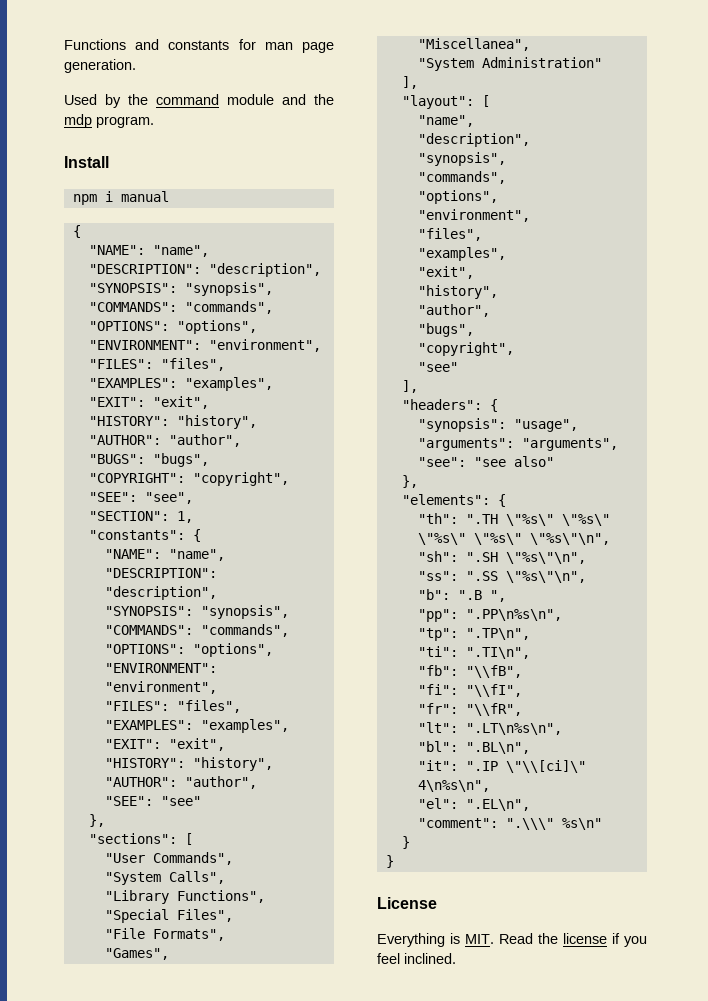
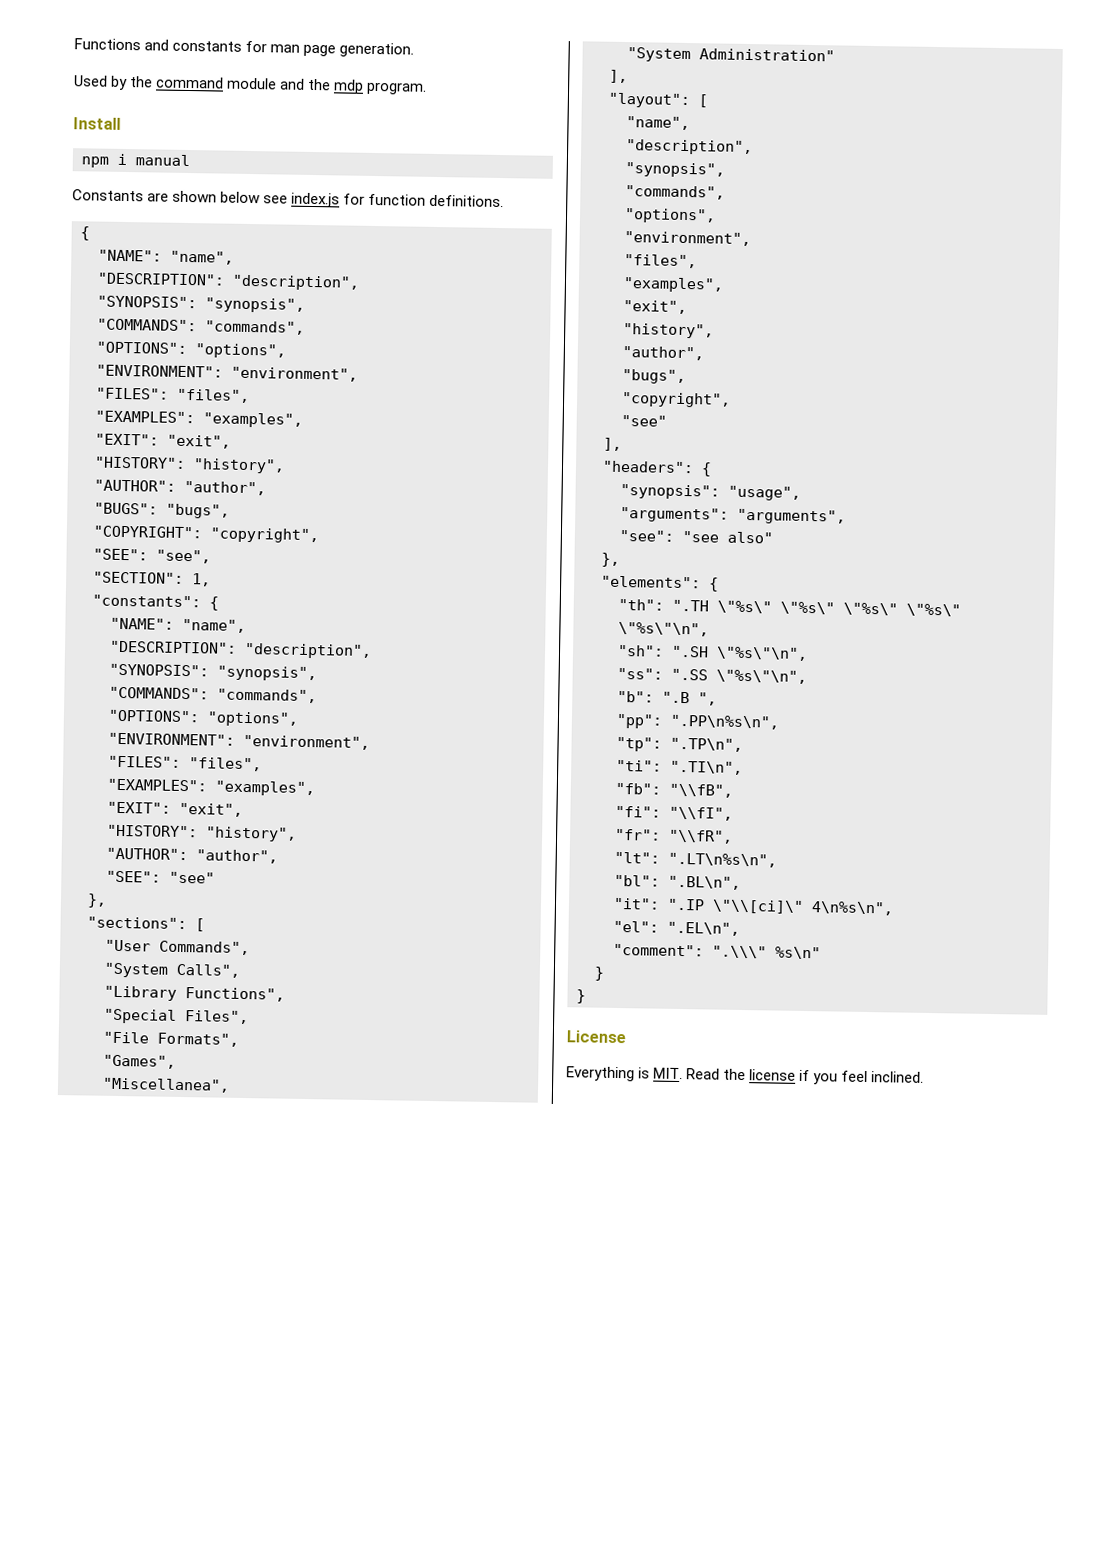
(169, 196) none -> [72,189,505,208] // Constants are shown below see index.js for function definitions.

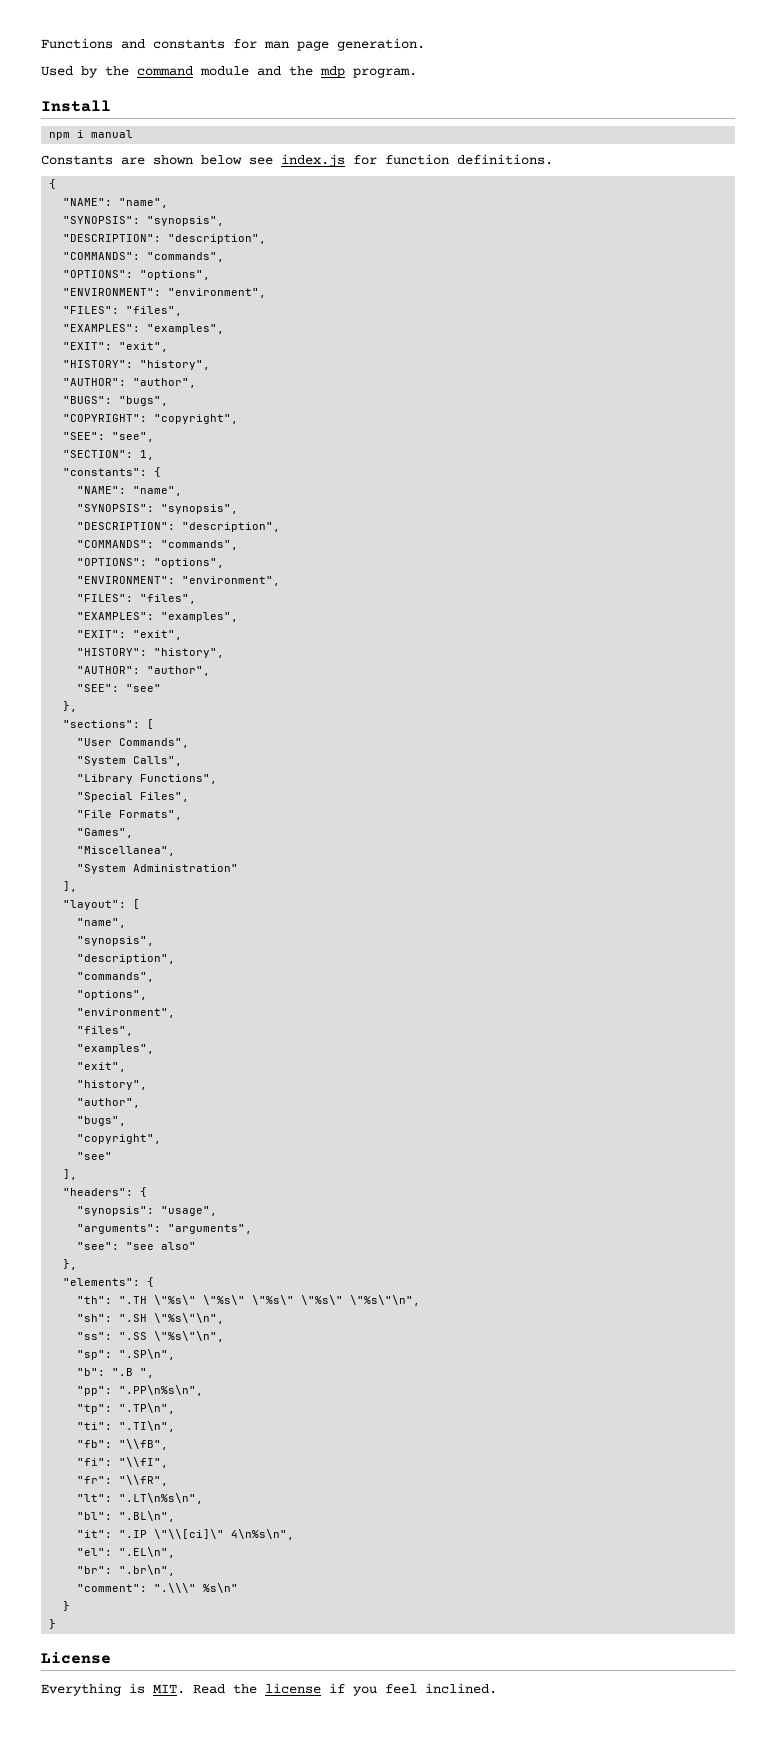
[97,272,360,291] [97,295,305,313] // "DESCRIPTION": "description", // "SYNOPSIS": "synopsis", -> [63,216,225,226] [63,234,267,244] // "SYNOPSIS": "synopsis", // "DESCRIPTION": "description",
[109,640,372,659] [109,663,317,682] // "DESCRIPTION": "description", // "SYNOPSIS": "synopsis", -> [77,504,239,514] [77,522,281,532] // "SYNOPSIS": "synopsis", // "DESCRIPTION": "description",
[626,139,753,156] [625,162,725,178] // "description", // "synopsis", -> [77,936,155,946] [77,954,176,964] // "synopsis", // "description",
(807, 676) none -> [77,1349,176,1360] // "sp": ".SP\n",
(740, 928) none -> [77,1565,176,1576] // "br": ".br\n",

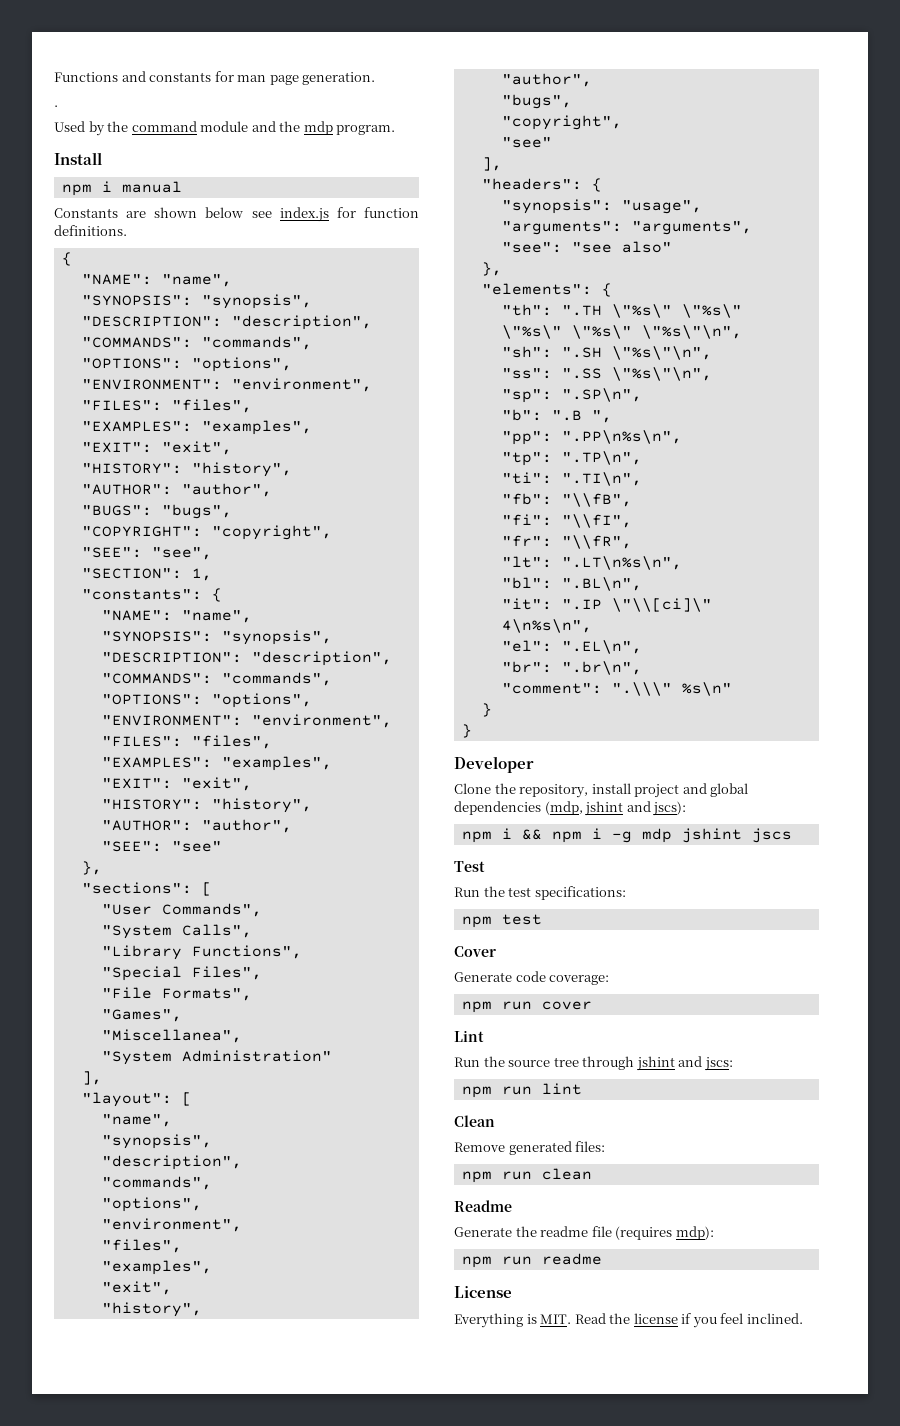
(425, 44) none -> [54,105,58,107] // .
(57, 1624) none -> [454,756,534,773] [454,783,749,798] [454,801,687,816] [461,828,792,843] [454,861,485,872] [454,886,626,900] [461,914,542,928] [454,946,496,957] [454,971,610,985] [461,1001,592,1013] [454,1030,484,1042] [454,1056,733,1071] [461,1083,582,1098] [454,1115,495,1127] [454,1141,606,1155] [461,1168,592,1183] [454,1200,512,1212] [454,1226,714,1240] [461,1253,602,1268] // Developer // Clone the repository, install project and global dependencies (mdp, jshint and jscs): // npm i && npm i -g mdp jshint jscs // Test // Run the test specifications: // npm test // Cover // Generate code coverage: // npm run cover // Lint // Run the source tree through jshint and jscs: // npm run lint // Clean // Remove generated files: // npm run clean // Readme // Generate the readme file (requires mdp): // npm run readme

